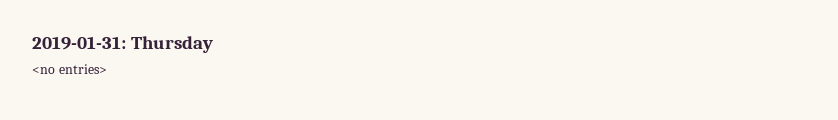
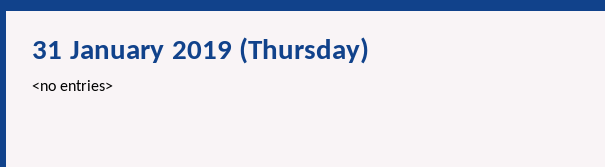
[32,36,214,53] 2019-01-31: Thursday -> [32,37,370,64] 31 January 2019 (Thursday)

